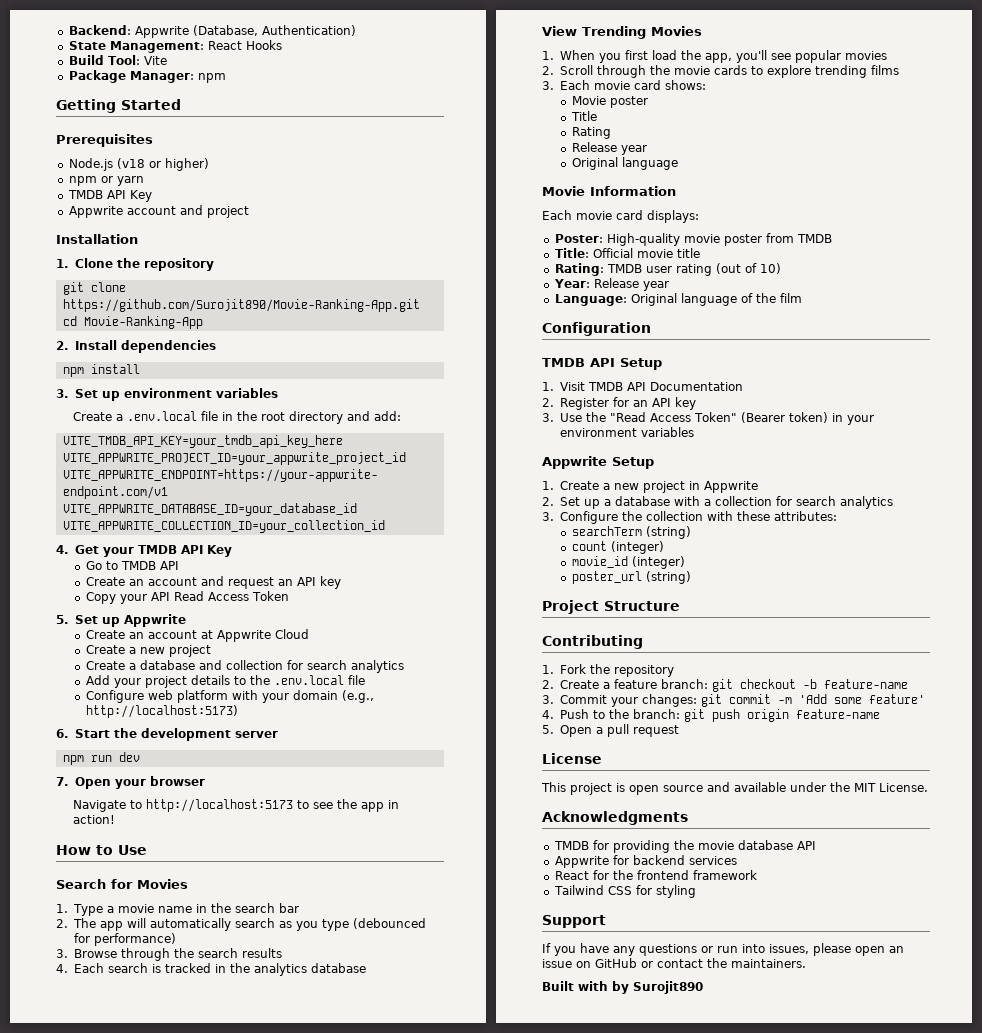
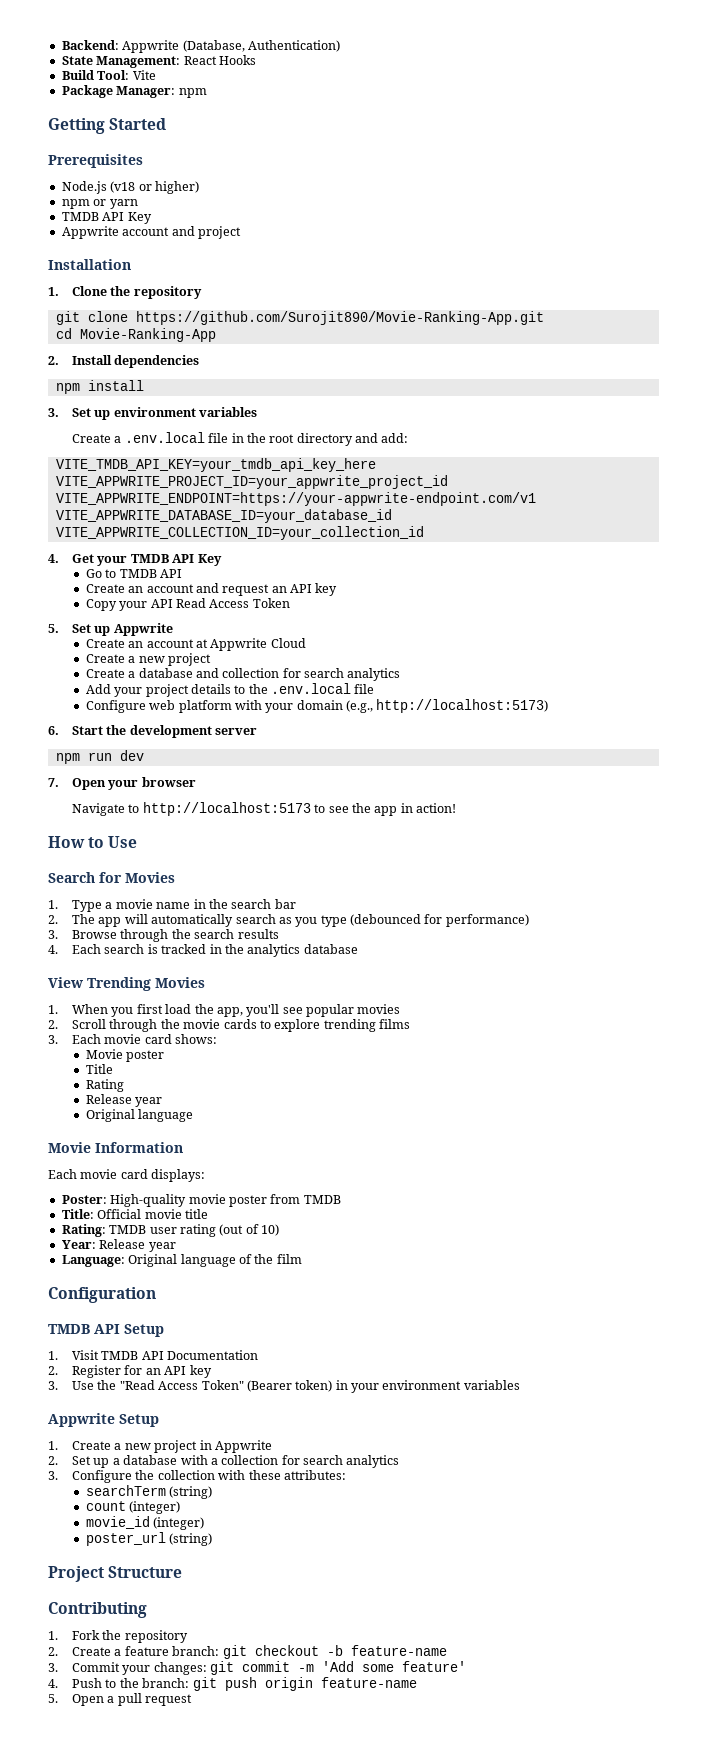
[542,753,602,764] [541,782,928,795] [542,811,688,825] [553,840,816,853] [554,855,737,868] [554,870,757,880] [553,885,696,898] [542,915,606,928] [542,943,904,956] [542,958,806,968] [542,981,703,994] // License // This project is open source and available under the MIT License. // Acknowledgments // TMDB for providing the movie database API // Appwrite for backend services // React for the frontend framework // Tailwind CSS for styling // Support // If you have any questions or run into issues, please open an issue on GitHub or contact the maintainers. // Built with by Surojit890 -> (193, 1700) none

